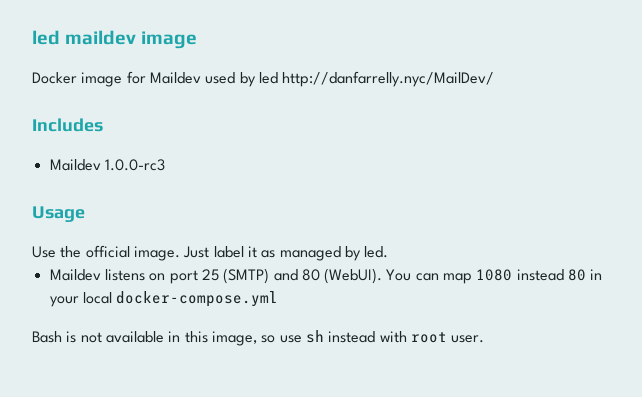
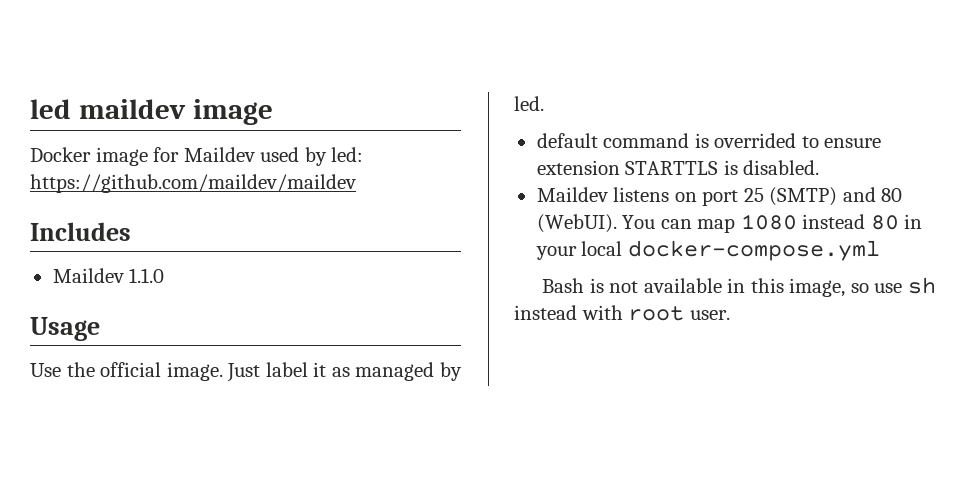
[258,71,495,87] led http://danfarrelly.nyc/MailDev/ -> [331,147,364,162] [30,174,356,193] led: https://github.com/maildev/maildev
[104,159,165,171] 1.0.0-rc3 -> [129,268,165,283] 1.1.0
(389, 252) none -> [536,133,882,148] [536,160,820,175] // default command is overrided to ensure extension STARTTLS is disabled.

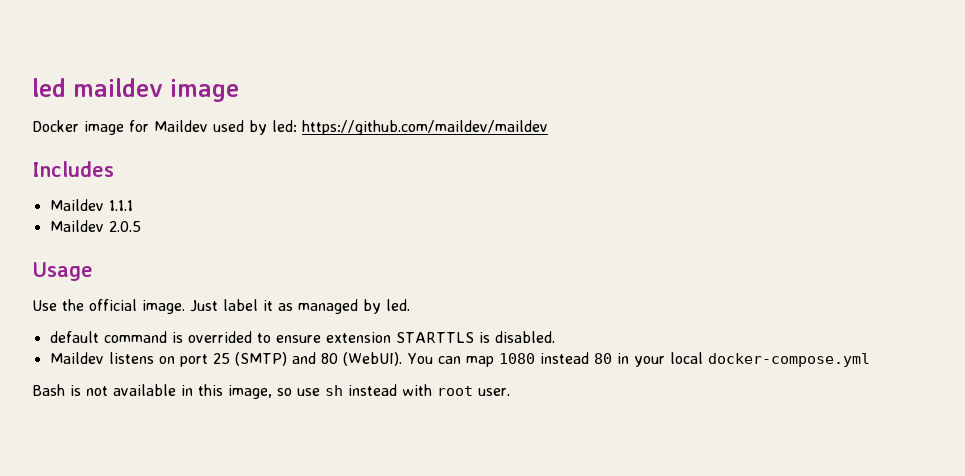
[129,268,165,283] 1.1.0 -> [108,200,133,211] [49,220,141,232] 1.1.1 // Maildev 2.0.5

